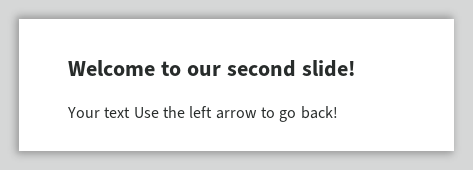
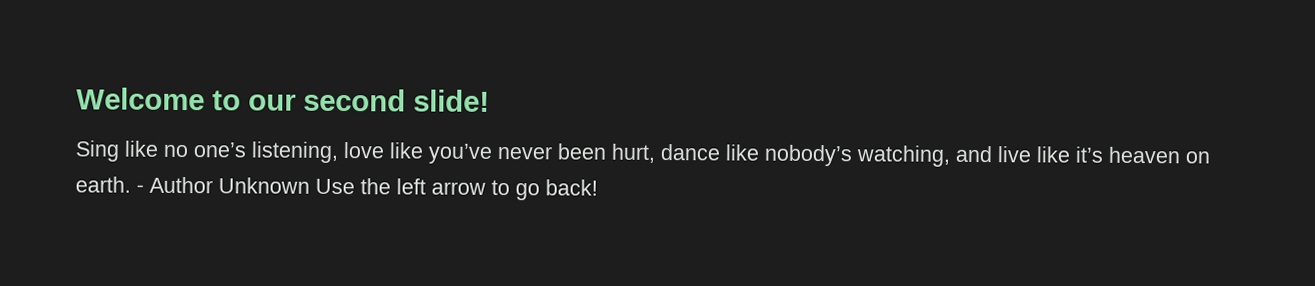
[67,107,131,118] Your text -> [75,140,1210,167] [75,176,310,194] Sing like no one’s listening, love like you’ve never been hurt, dance like nobody’s watching, and live like it’s heaven on earth. - Author Unknown

